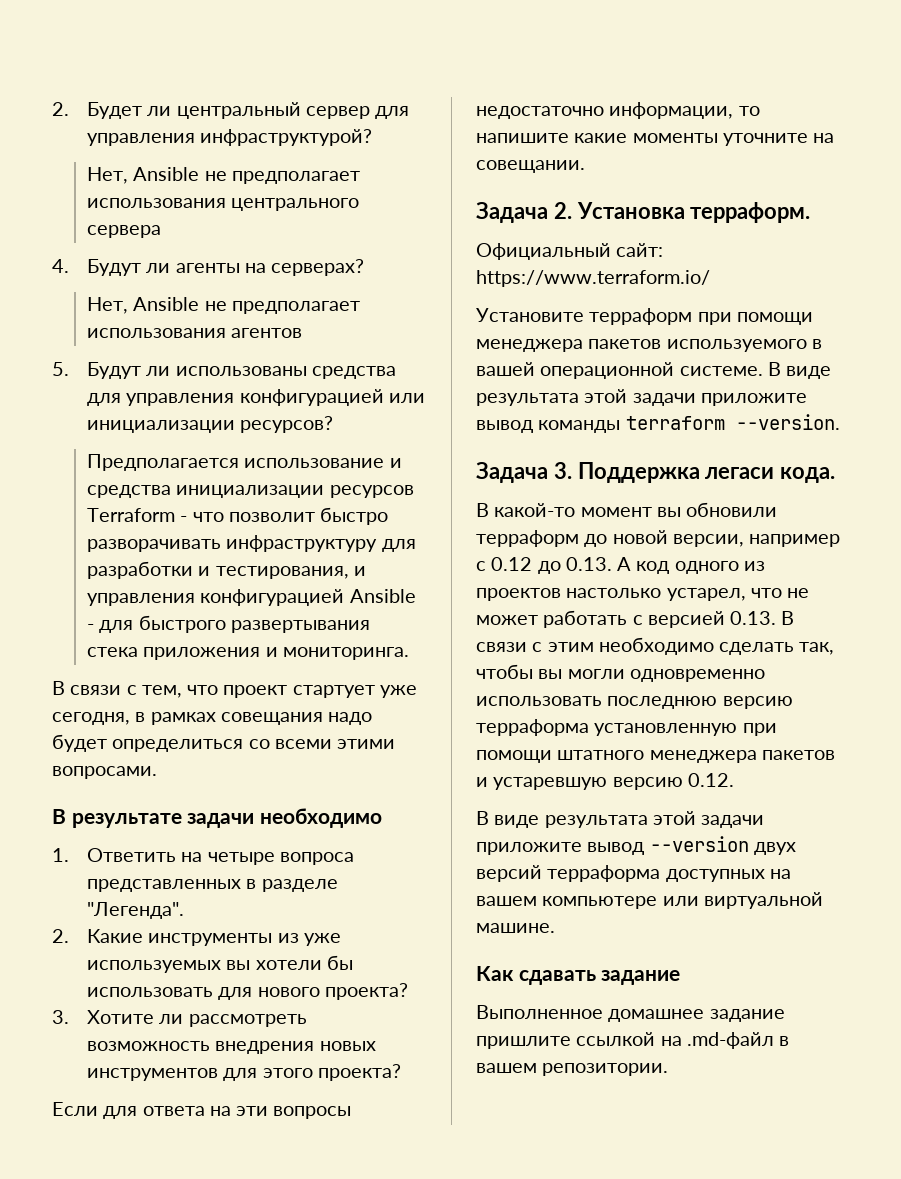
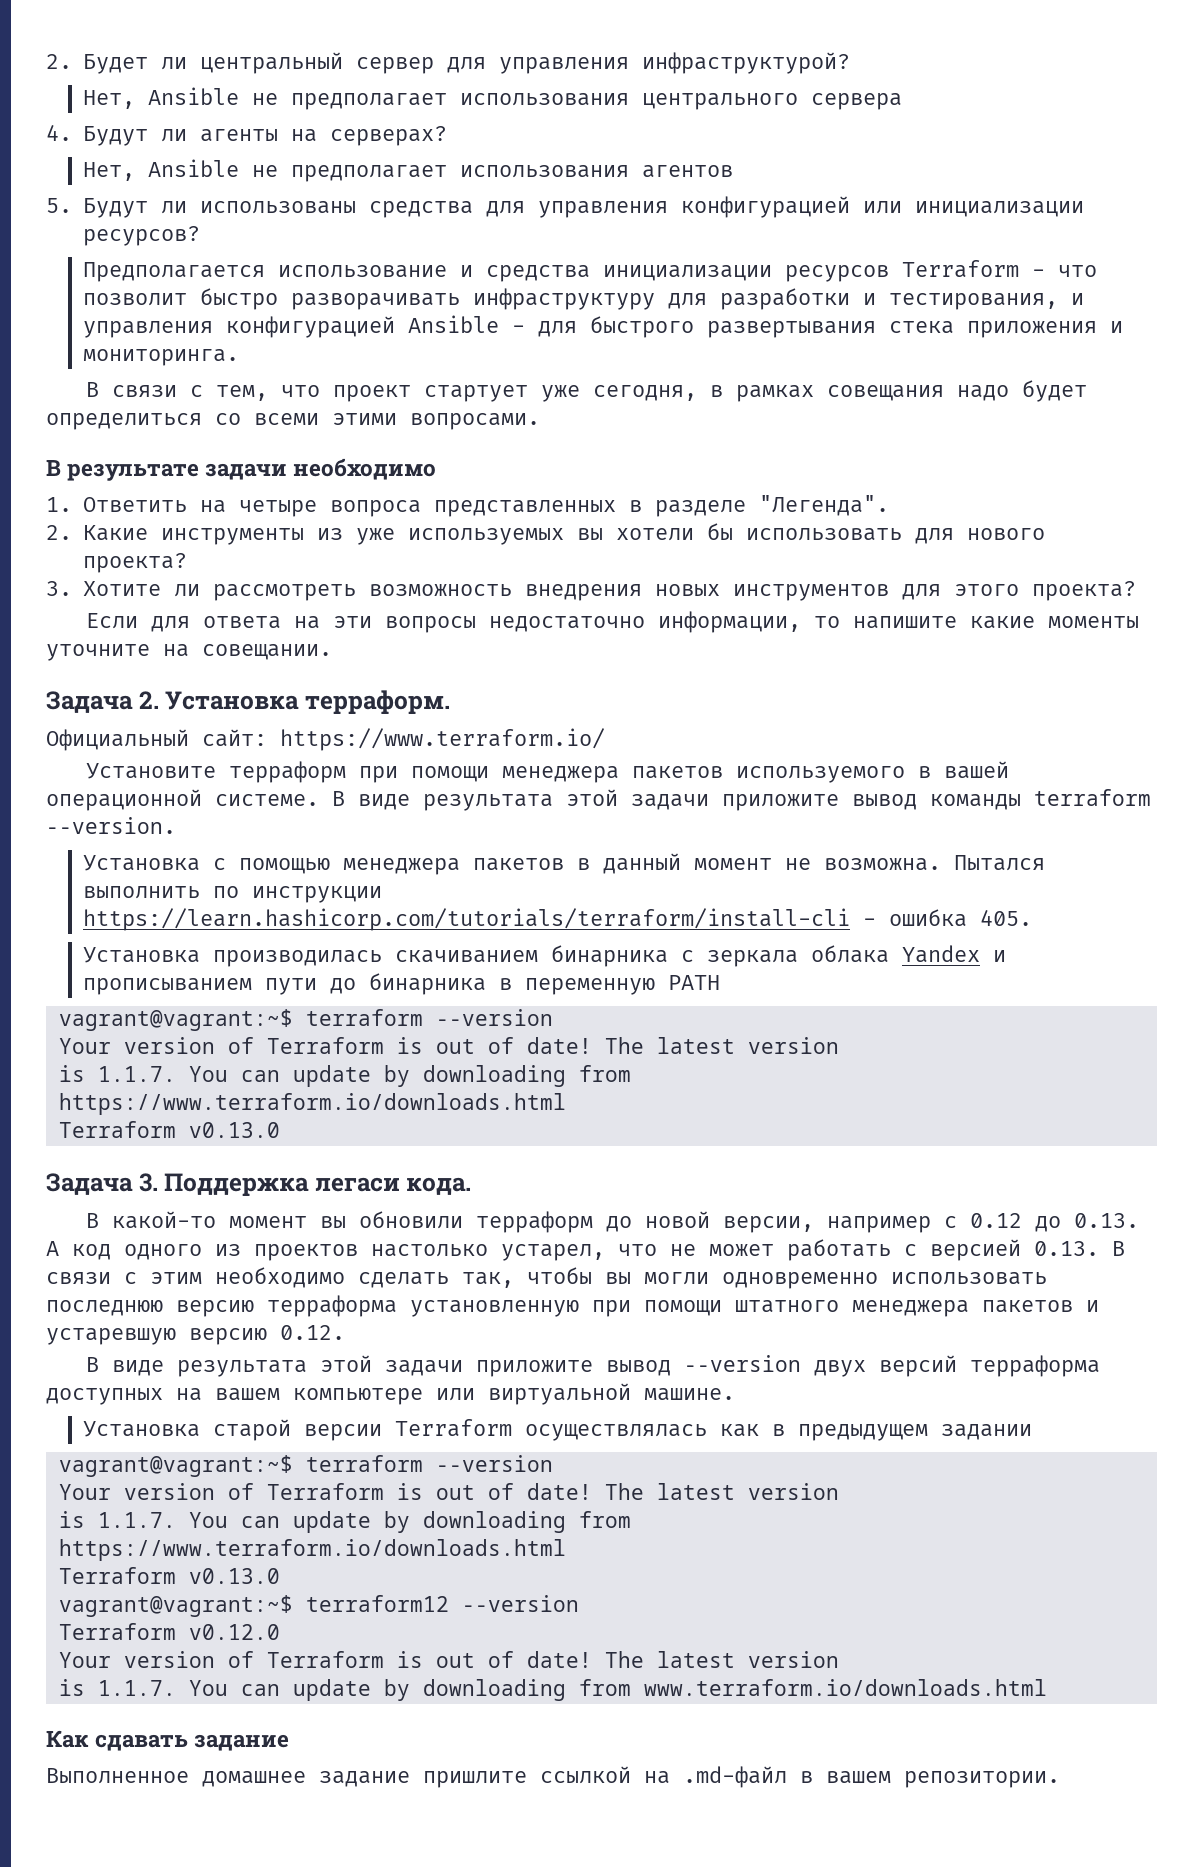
(840, 422) none -> [83,853,1046,875] [83,886,383,903] [83,908,1033,931] [83,945,1007,967] [83,973,721,995] [58,1009,553,1031] [58,1037,839,1054] [58,1065,631,1087] [58,1093,566,1115] [58,1121,280,1138] // Установка с помощью менеджера пакетов в данный момент не возможна. Пытался выполнить по инструкции https://learn.hashicorp.com/tutorials/terraform/install-cli - ошибка 405. // Установка производилась скачиванием бинарника с зеркала облака Yandex и прописыванием пути до бинарника в переменную PATH // vagrant@vagrant:~$ terraform --version // Your version of Terraform is out of date! The latest version // is 1.1.7. You can update by downloading from https://www.terraform.io/downloads.html // Terraform v0.13.0
(555, 928) none -> [83,1419,1033,1441] [58,1455,553,1477] [58,1483,839,1500] [58,1511,631,1533] [58,1539,566,1561] [58,1567,280,1584] [58,1595,579,1617] [58,1623,280,1640] [58,1651,839,1668] [58,1679,1047,1701] // Установка старой версии Terraform осуществлялась как в предыдущем задании // vagrant@vagrant:~$ terraform --version // Your version of Terraform is out of date! The latest version // is 1.1.7. You can update by downloading from https://www.terraform.io/downloads.html // Terraform v0.13.0 // vagrant@vagrant:~$ terraform12 --version // Terraform v0.12.0 // Your version of Terraform is out of date! The latest version // is 1.1.7. You can update by downloading from www.terraform.io/downloads.html

